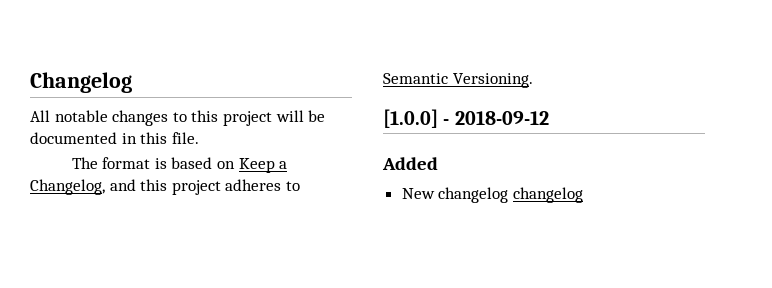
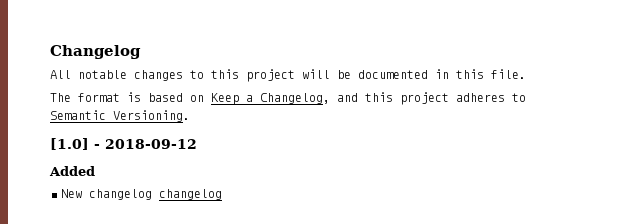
[383,109,438,128] [1.0.0] -> [50,138,89,150] [1.0]

